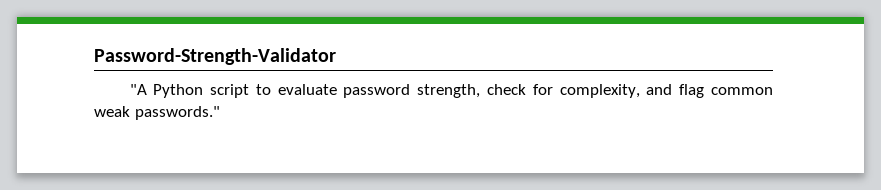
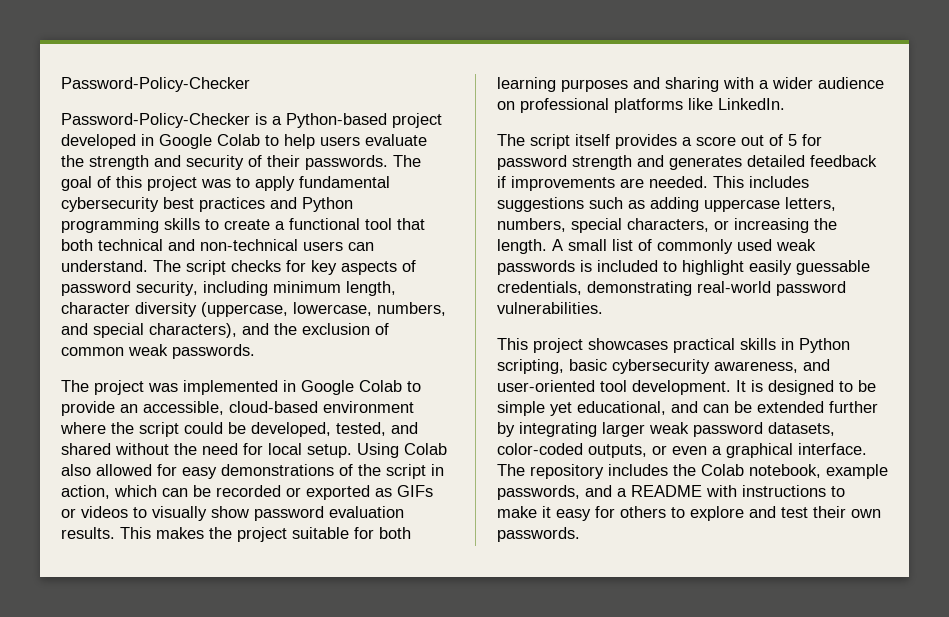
[94,48,336,65] [129,84,773,98] [94,106,220,120] Password-Strength-Validator // "A Python script to evaluate password strength, check for complexity, and flag common weak passwords." -> [61,77,250,92] [61,113,442,128] [61,134,427,149] [61,155,421,170] [61,176,390,191] [61,197,353,212] [61,218,425,233] [61,239,374,251] [61,260,416,275] [61,281,396,296] [61,302,446,317] [61,323,389,338] [61,344,255,359] [61,380,421,395] [61,401,414,416] [60,422,418,437] [61,443,447,458] [61,464,444,479] [61,485,433,500] [61,506,404,521] [61,527,411,542] [497,77,884,92] [497,98,785,113] [497,134,822,149] [497,155,877,170] [497,176,809,191] [497,197,836,212] [497,218,837,233] [497,239,816,254] [497,260,870,275] [497,281,846,296] [497,302,603,314] [497,338,850,353] [497,359,830,374] [497,380,876,395] [497,401,878,416] [497,422,835,437] [497,443,867,458] [497,464,888,479] [497,485,845,500] [497,506,881,521] [497,527,580,542] Password-Policy-Checker // Password-Policy-Checker is a Python-based project developed in Google Colab to help users evaluate the strength and security of their passwords. The goal of this project was to apply fundamental cybersecurity best practices and Python programming skills to create a functional tool that both technical and non-technical users can understand. The script checks for key aspects of password security, including minimum length, character diversity (uppercase, lowercase, numbers, and special characters), and the exclusion of common weak passwords. // The project was implemented in Google Colab to provide an accessible, cloud-based environment where the script could be developed, tested, and shared without the need for local setup. Using Colab also allowed for easy demonstrations of the script in action, which can be recorded or exported as GIFs or videos to visually show password evaluation results. This makes the project suitable for both learning purposes and sharing with a wider audience on professional platforms like LinkedIn. // The script itself provides a score out of 5 for password strength and generates detailed feedback if improvements are needed. This includes suggestions such as adding uppercase letters, numbers, special characters, or increasing the length. A small list of commonly used weak passwords is included to highlight easily guessable credentials, demonstrating real-world password vulnerabilities. // This project showcases practical skills in Python scripting, basic cybersecurity awareness, and user-oriented tool development. It is designed to be simple yet educational, and can be extended further by integrating larger weak password datasets, color-coded outputs, or even a graphical interface. The repository includes the Colab notebook, example passwords, and a README with instructions to make it easy for others to explore and test their own passwords.

